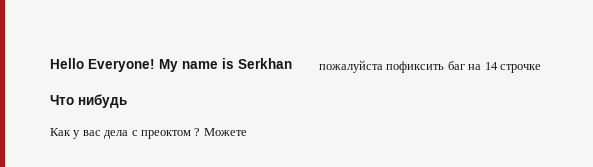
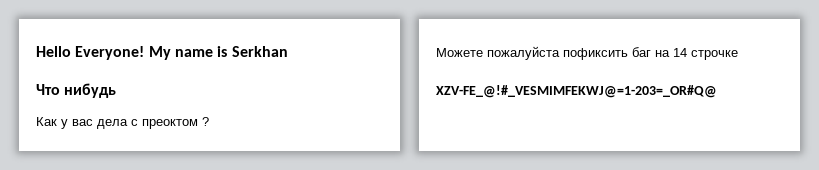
(201, 132) none -> (209, 121) //
(541, 68) none -> [436,85,717,98] // XZV-FE_@!#_VESMIMFEKWJ@=1-203=_OR#Q@

